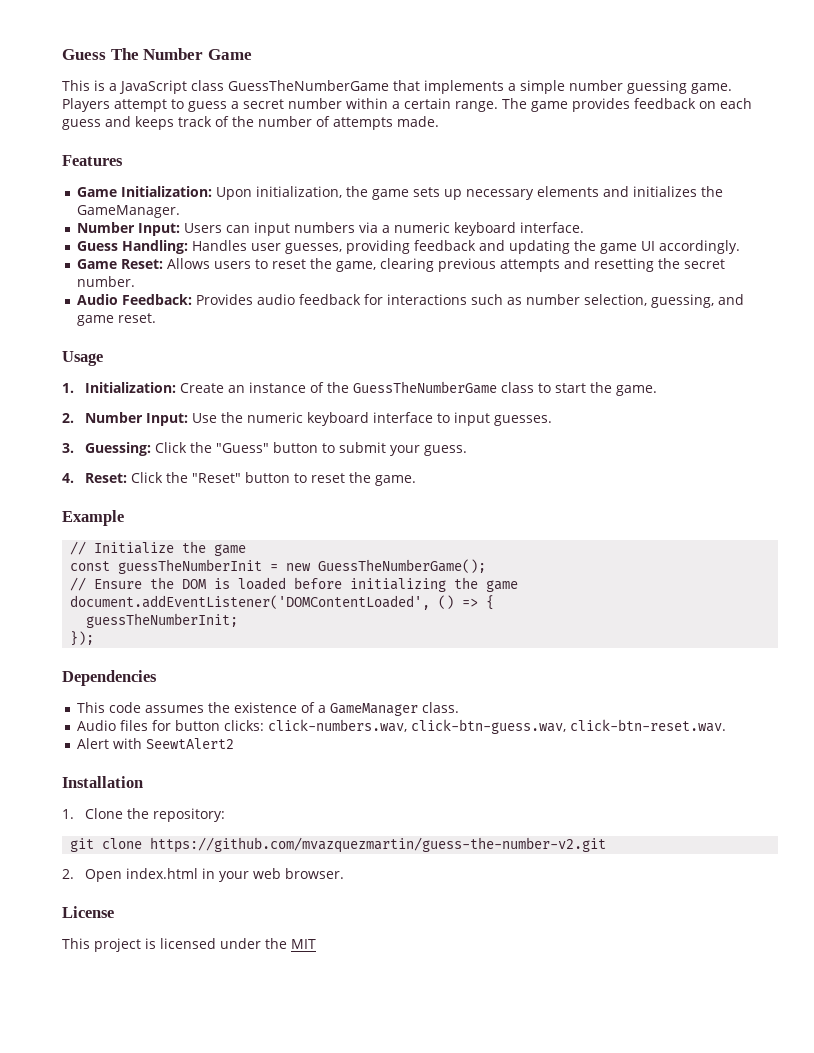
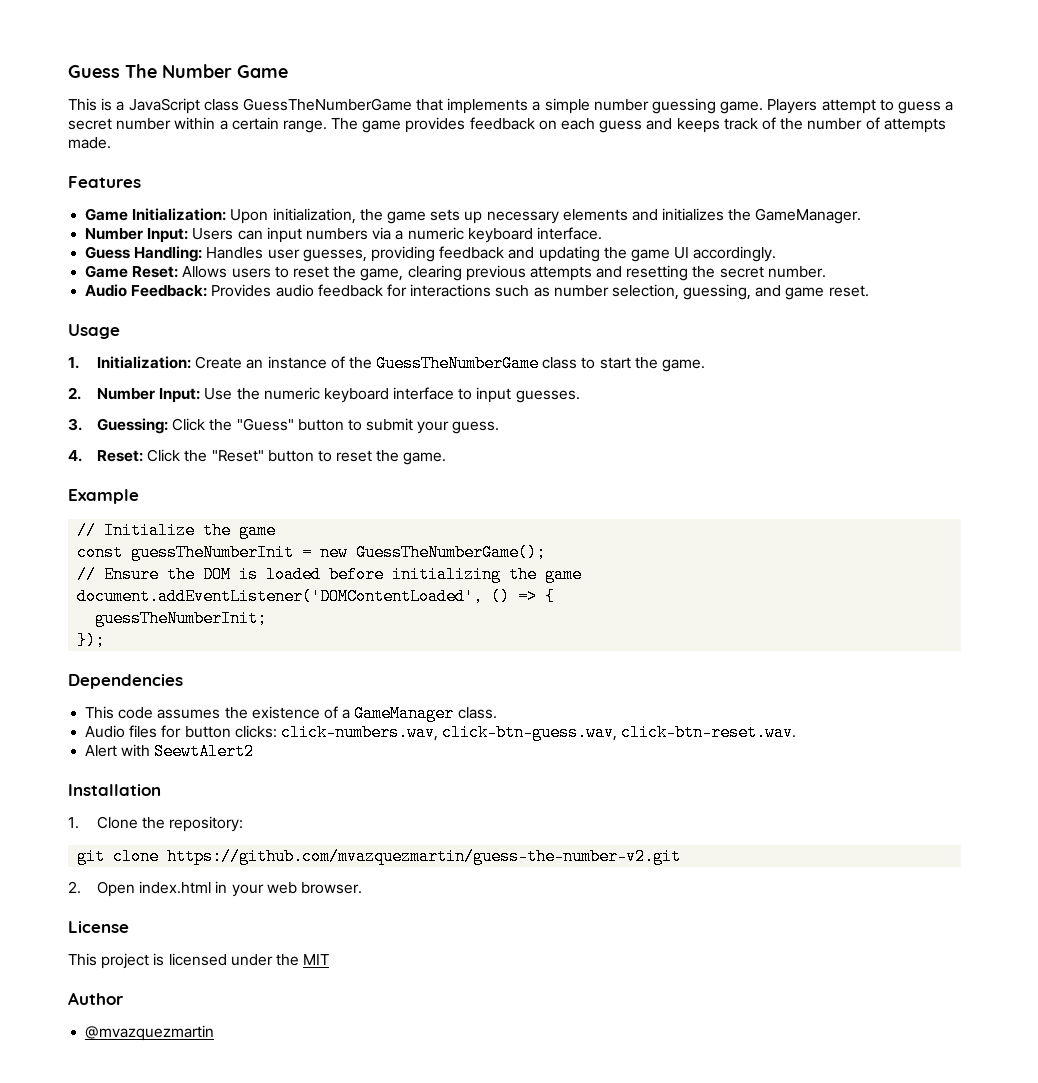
(316, 944) none -> [68,992,124,1005] [85,1025,215,1041] // Author // @mvazquezmartin

